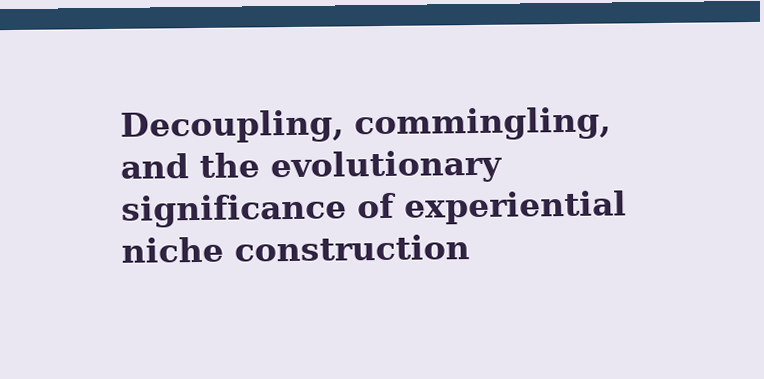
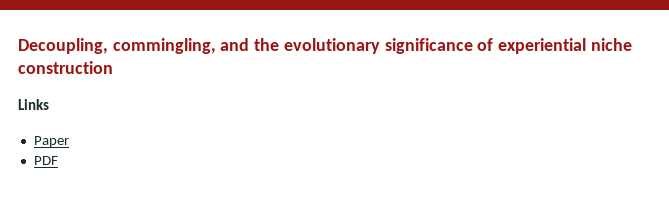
(470, 248) none -> [18,99,49,110] [33,136,69,147] [33,156,58,165] // Links // Paper // PDF

